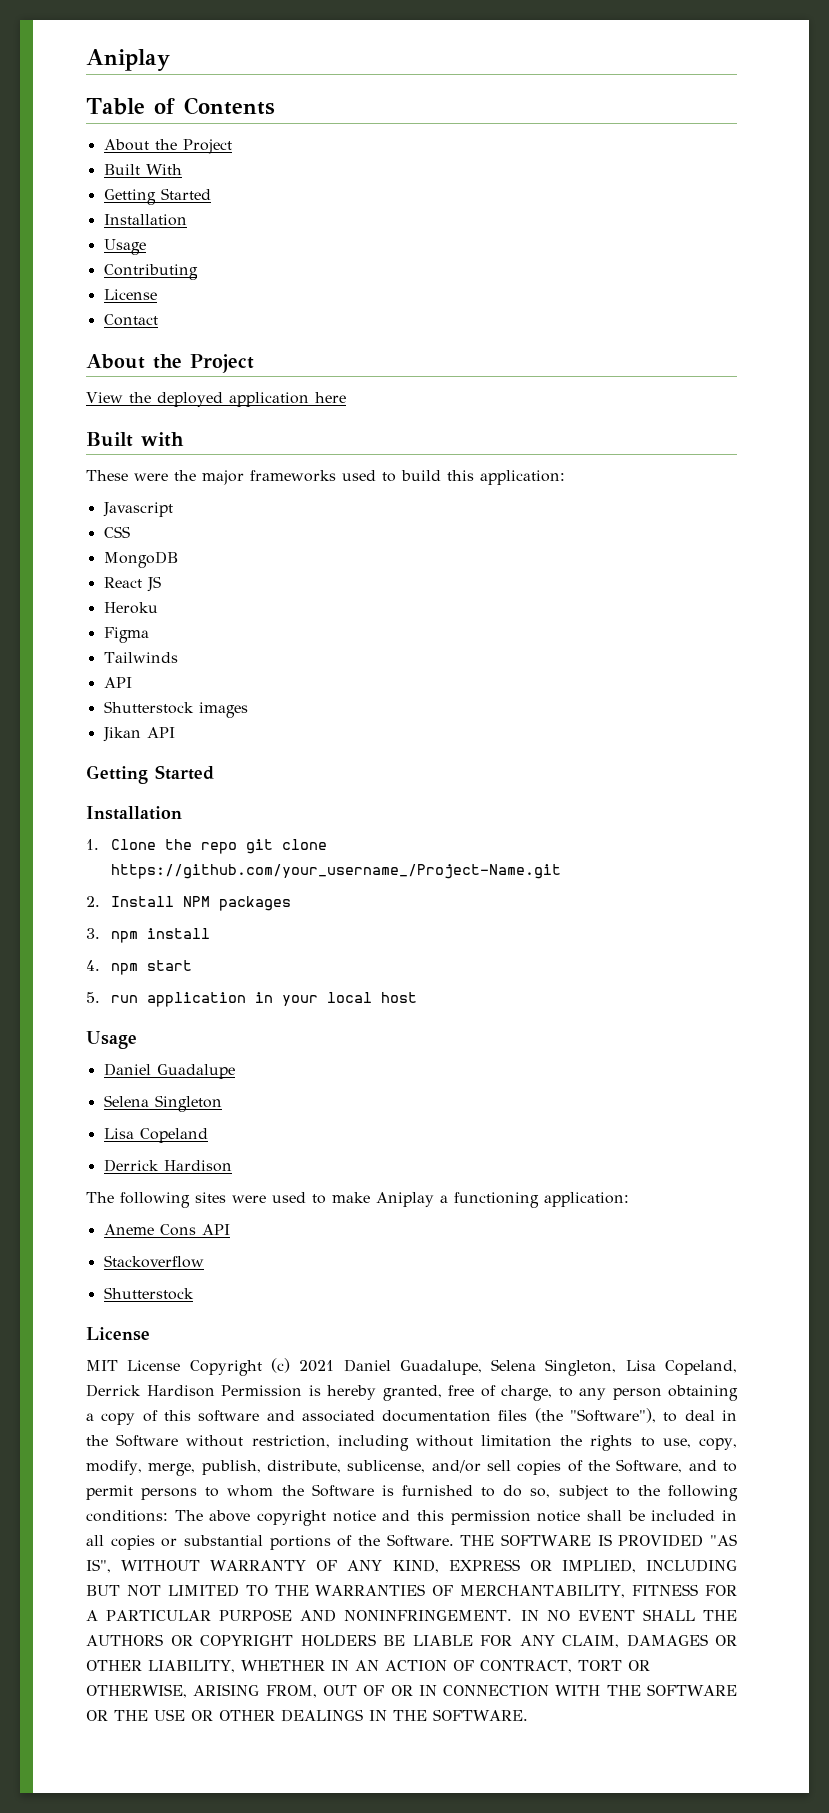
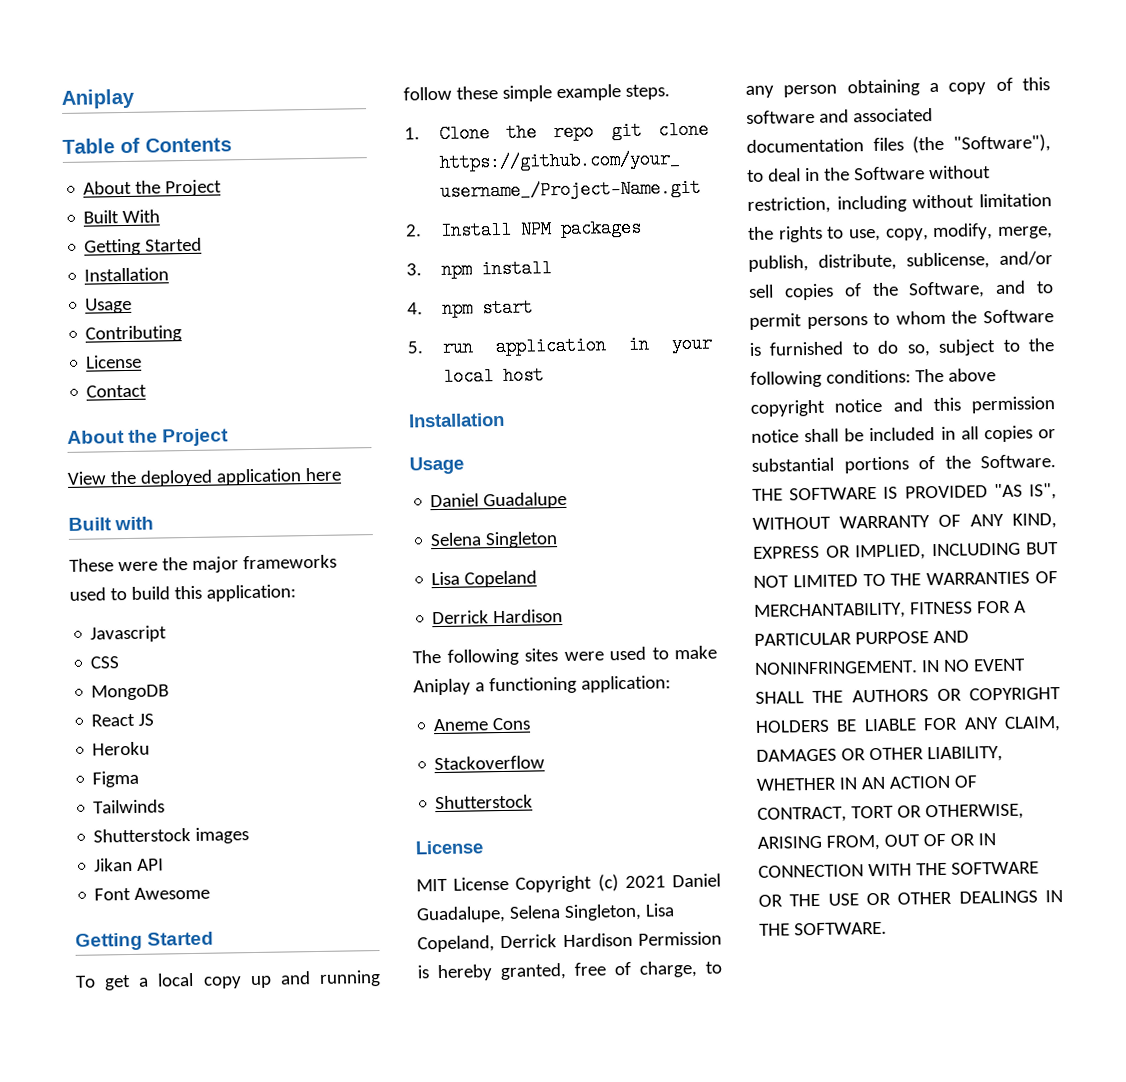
[103,677,132,688] // API -> (166, 806) none
[86,765,214,784] [86,806,182,820] // Getting Started // Installation -> [94,886,211,901] [75,931,215,951] [75,969,381,991] [403,84,670,102] // Font Awesome // Getting Started // To get a local copy up and running follow these simple example steps.
(418, 997) none -> [408,412,505,428] // Installation
[201,1224,230,1235] API -> (532, 724) none

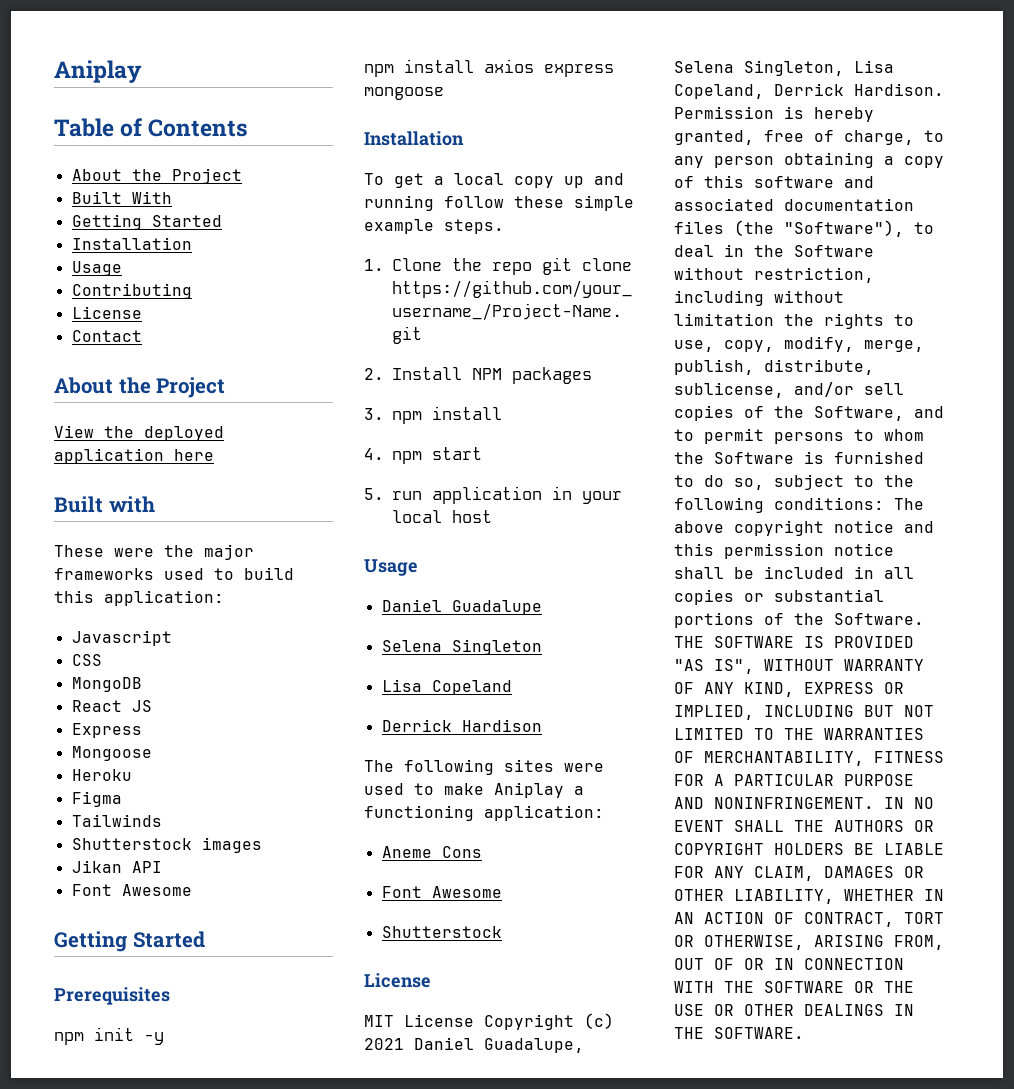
(155, 719) none -> [71,723,142,738] [71,746,152,761] // Express // Mongoose
(215, 938) none -> [54,987,170,1005] [54,1027,164,1045] [364,59,614,77] [364,87,444,100] [364,131,464,146] // Prerequisites // npm init -y // npm install axios express mongoose // Installation
[408,412,505,428] // Installation -> (492, 516) none
[434,755,546,771] Stackoverflow -> [381,886,502,898] Font Awesome
[562,932,633,948] Hardison -> [854,83,944,96] Hardison.

